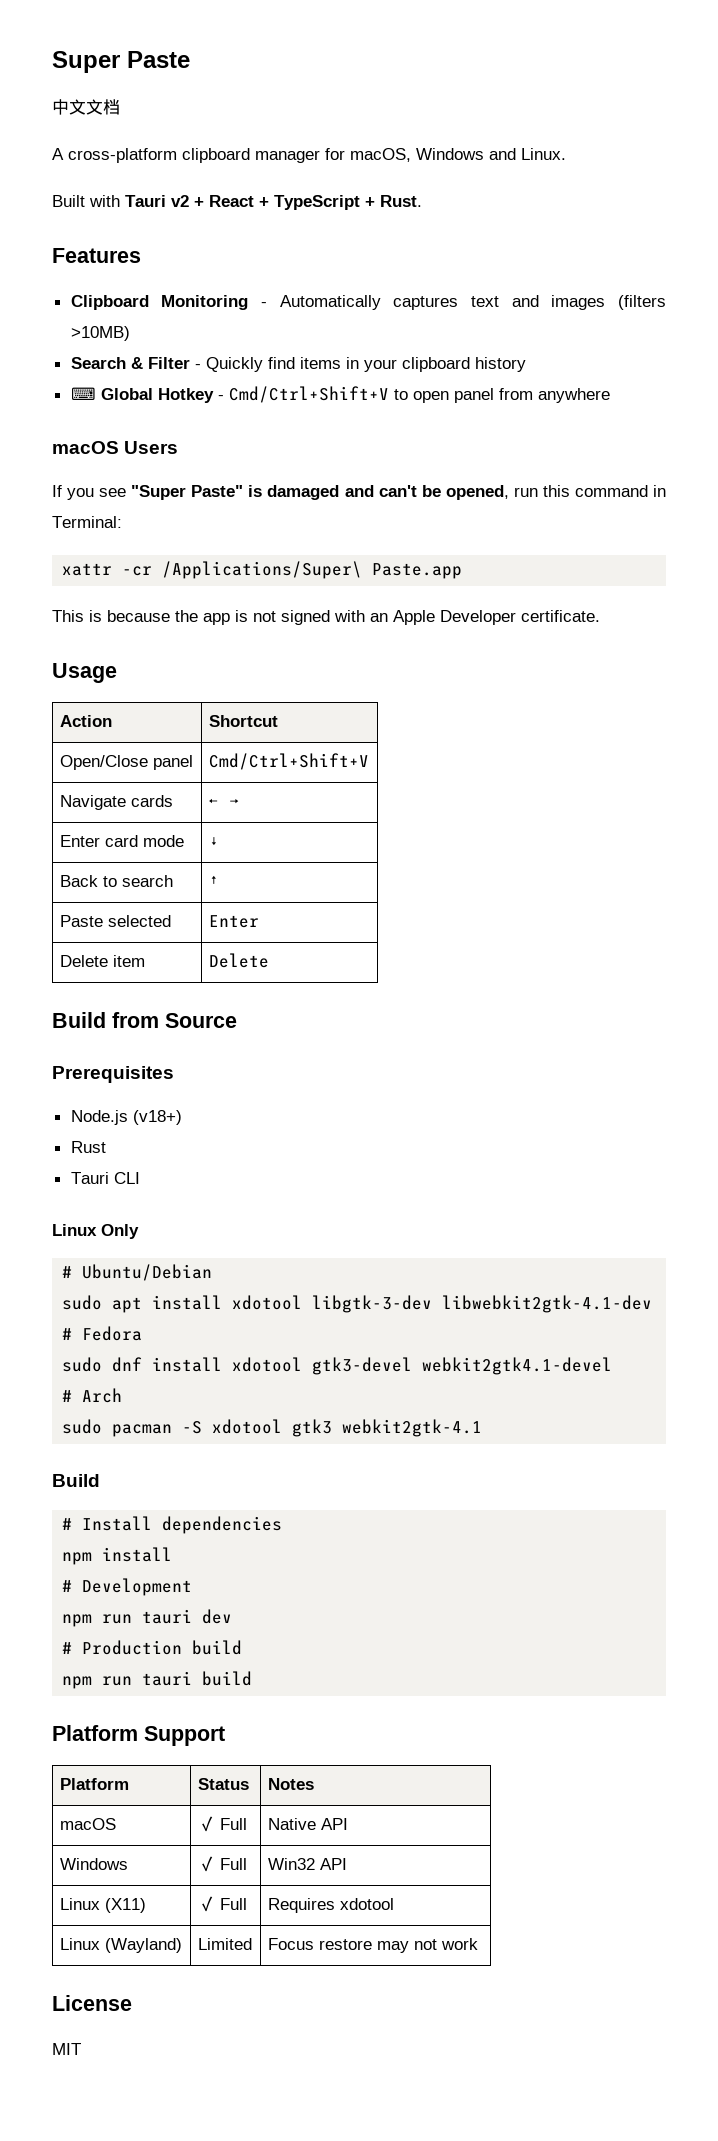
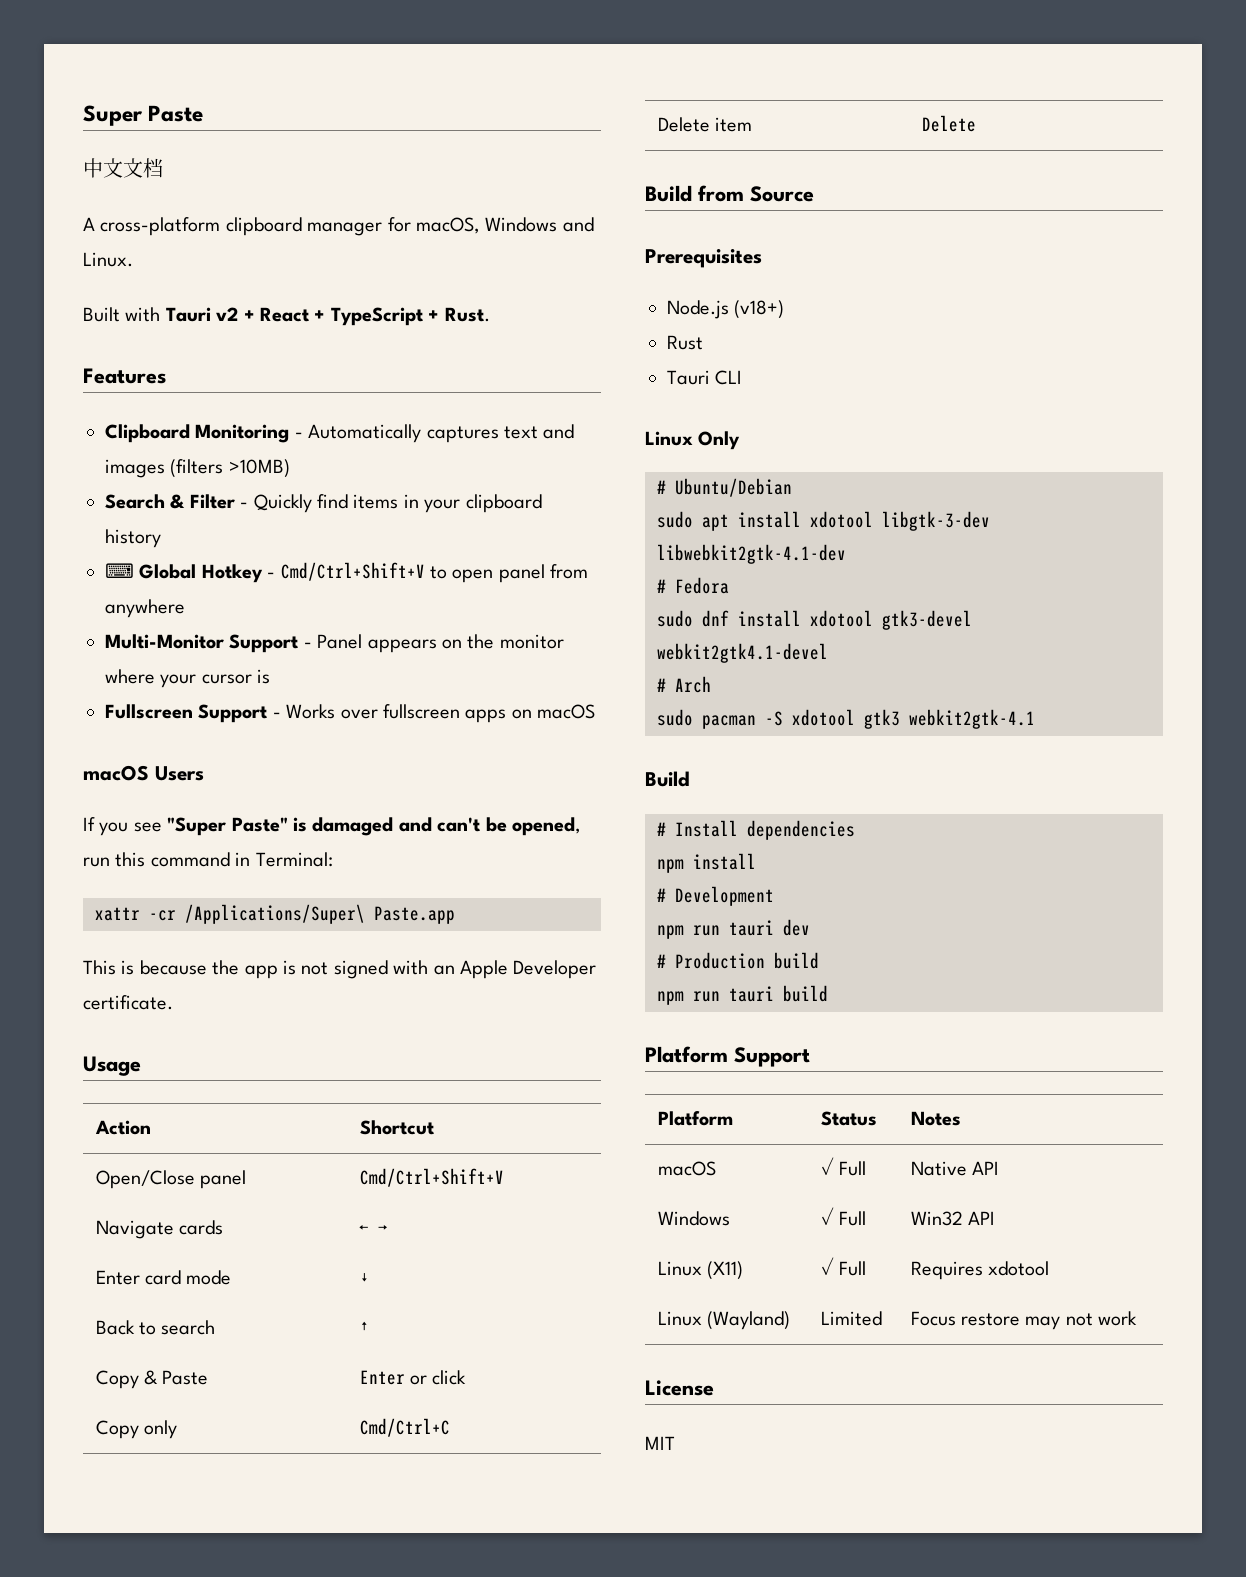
(610, 395) none -> [105,634,564,653] [105,669,271,688] [105,704,596,723] // Multi-Monitor Support - Panel appears on the monitor where your cursor is // Fullscreen Support - Works over fullscreen apps on macOS
[59,915,171,927] [208,915,259,928] Paste selected | Enter -> [95,1370,209,1389] [359,1370,467,1385] [95,1420,178,1439] [359,1418,450,1437] Copy & Paste | Enter or click // Copy only | Cmd/Ctrl+C

